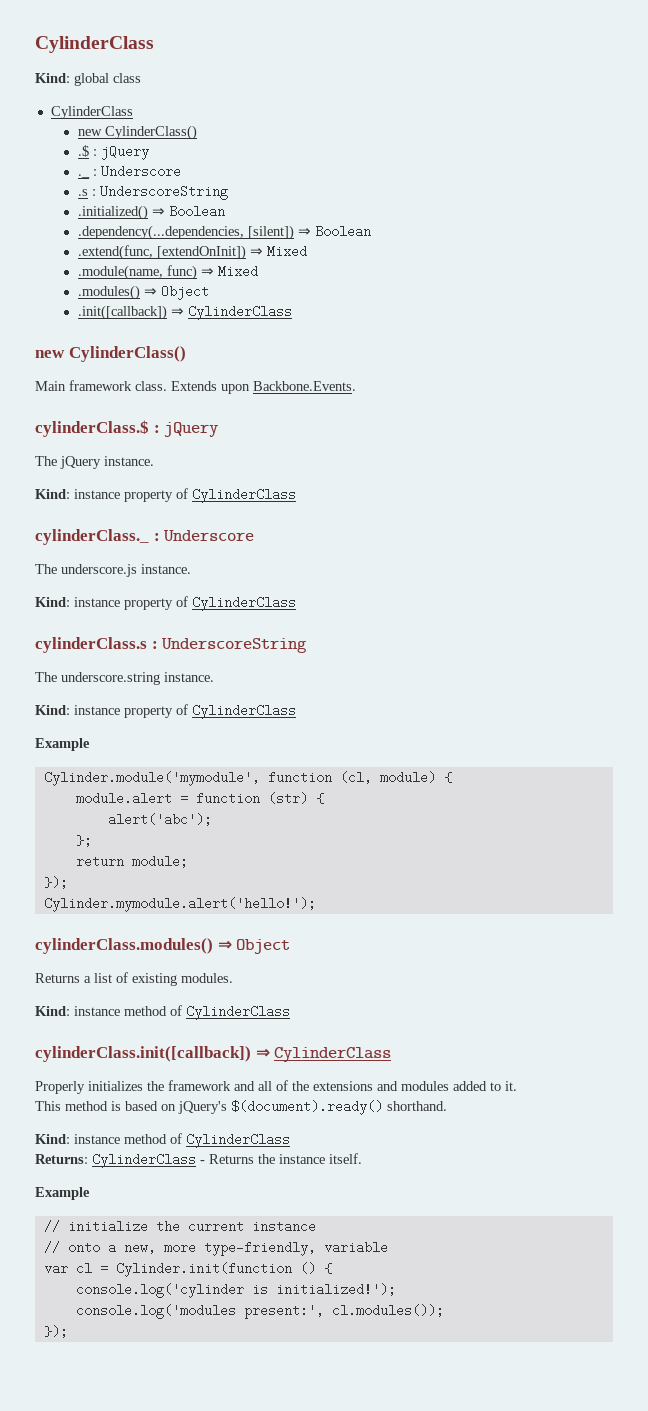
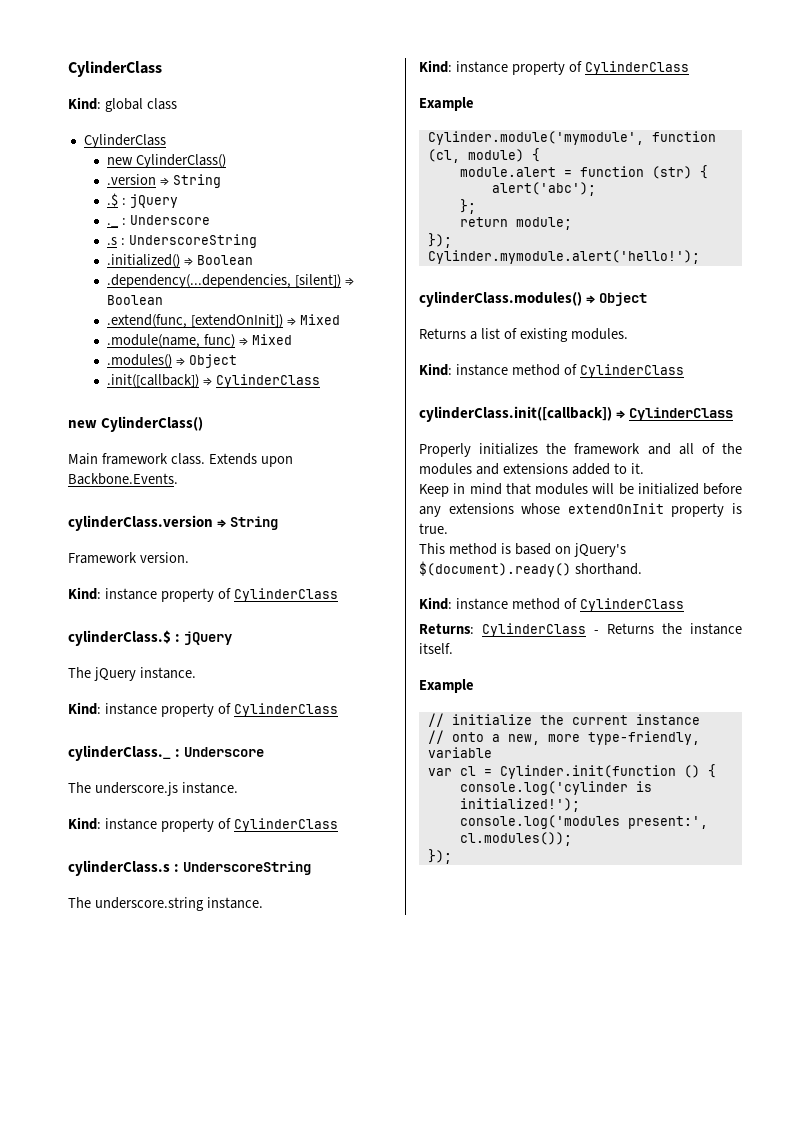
(197, 132) none -> [106,174,221,188] // .version ⇒ String
(356, 386) none -> [68,515,279,531] [68,552,189,564] [68,587,338,602] // cylinderClass.version ⇒ String // Framework version. // Kind: instance property of CylinderClass
[313,1081,449,1091] extensions and modules -> [419,463,568,475] modules and extensions
(517, 1086) none -> [419,483,742,497] [419,503,742,517] [419,523,448,534] // Keep in mind that modules will be initialized before any extensions whose extendOnInit property is true.

